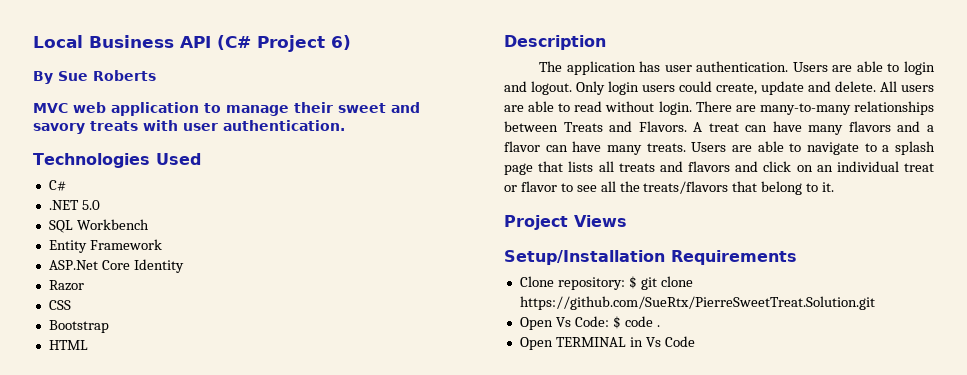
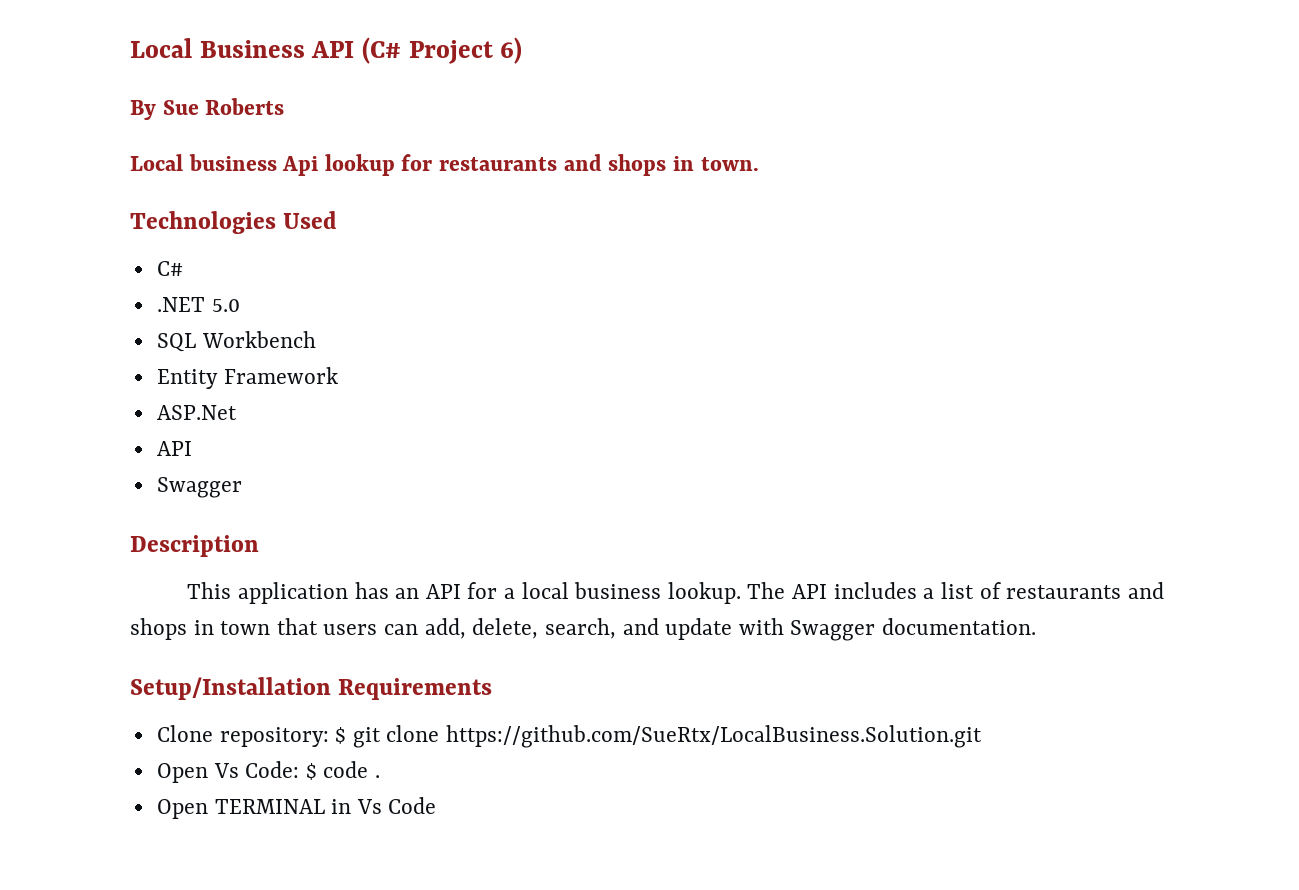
[33,102,420,116] [33,120,345,134] MVC web application to manage their sweet and savory treats with user authentication. -> [130,154,759,176] Local business Api lookup for restaurants and shops in town.
[101,259,184,273] [48,280,84,291] [48,300,71,310] [48,320,109,333] [48,340,88,350] Core Identity // Razor // CSS // Bootstrap // HTML -> [156,441,192,456] [156,477,242,498] // API // Swagger
[538,61,562,72] The -> [187,582,232,599] This
[664,61,935,75] [504,81,934,95] [504,101,934,115] [504,121,934,135] [504,141,935,155] [504,161,934,175] [504,181,835,195] [504,215,627,230] user authentication. Users are able to login and logout. Only login users could create, update and delete. All users are able to read without login. There are many-to-many relationships between Treats and Flavors. A treat can have many flavors and a flavor can have many treats. Users are able to navigate to a splash page that lists all treats and flavors and click on an individual treat or flavor to see all the treats/flavors that belong to it. // Project Views -> [395,582,1164,604] [130,618,1036,641] an API for a local business lookup. The API includes a list of restaurants and shops in town that users can add, delete, search, and update with Swagger documentation.
[519,296,875,310] https://github.com/SueRtx/PierreSweetTreat.Solution.git -> [446,725,983,748] https://github.com/SueRtx/LocalBusiness.Solution.git

